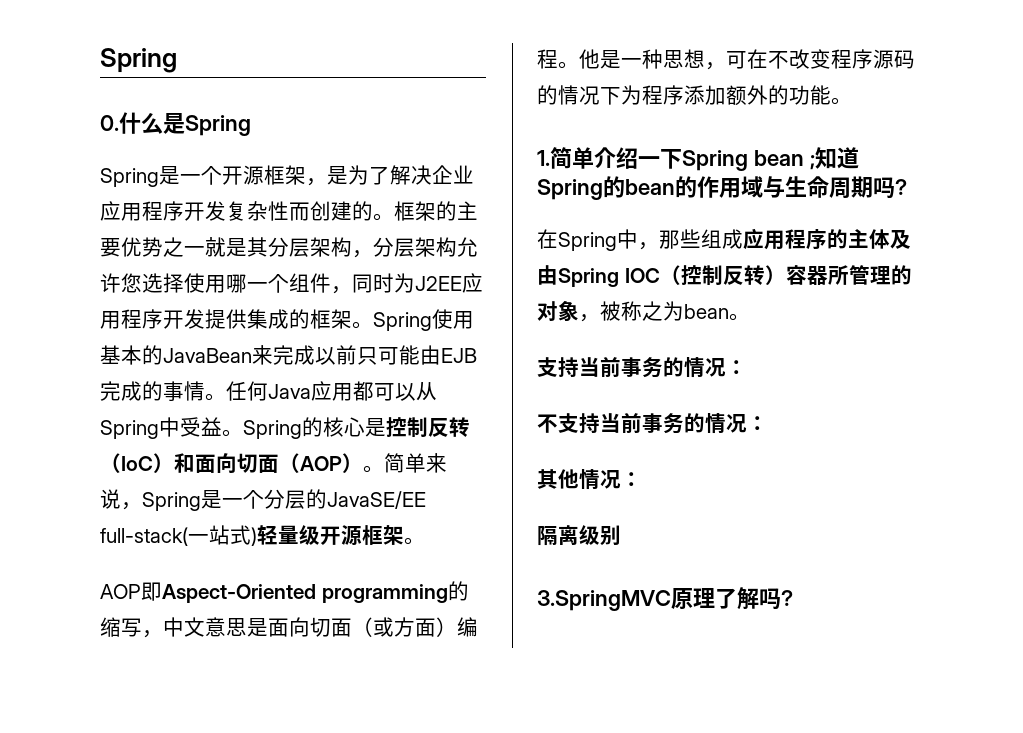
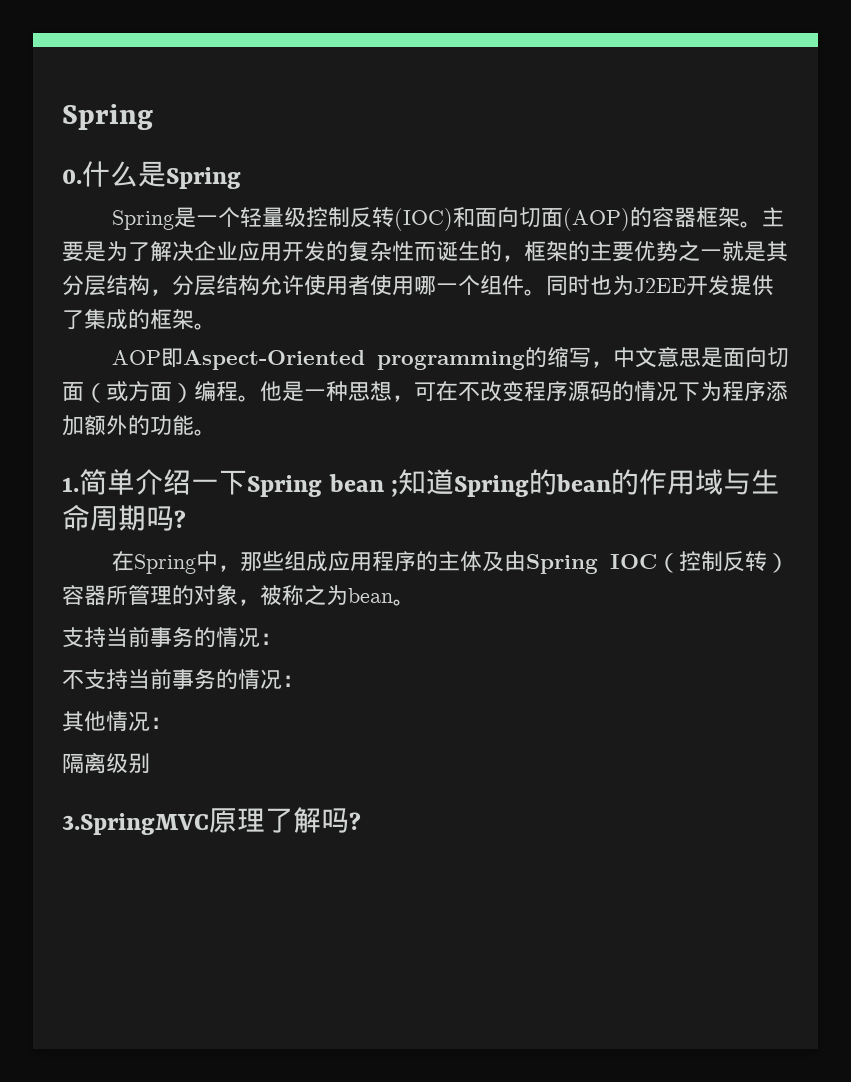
[222,165,327,186] 开源框架， -> [239,207,784,231] [62,241,84,262] 轻量级控制反转(IOC)和面向切面(AOP)的容器框架。主要
[142,201,394,221] 程序开发复杂性而创建的。 -> [282,241,524,262] 开发的复杂性而诞生的，
[310,237,331,257] 架 -> [106,275,128,295] 结
[415,237,478,257] [100,273,483,294] [100,309,163,329] 架构允许您选择使用哪一个组件，同时为J2EE应用程序 -> [216,275,686,296] 结构允许使用者使用哪一个组件。同时也为J2EE
(247, 319) none -> [62,310,84,330] 了
[373,309,474,331] [100,345,477,365] [100,381,437,401] [100,417,470,439] [100,453,447,473] [100,489,426,511] [100,525,425,546] Spring使用基本的JavaBean来完成以前只可能由EJB完成的事情。任何Java应用都可以从Spring中受益。Spring的核心是控制反转（IoC）和面向切面（AOP）。简单来说，Spring是一个分层的JavaSE/EE full-stack(一站式)轻量级开源框架。 -> (216, 326) none

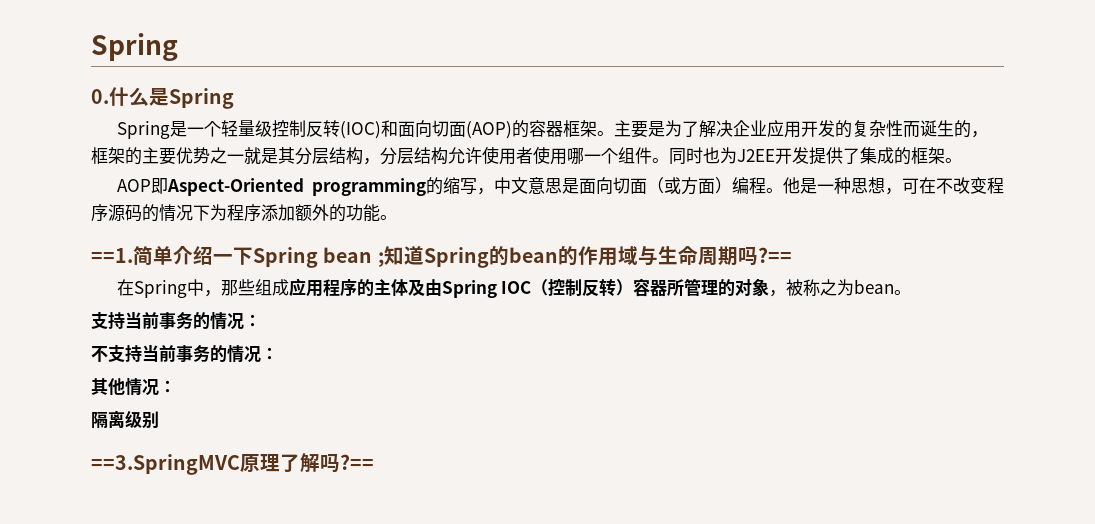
[62,477,79,492] 1. -> [91,248,133,263] ==1.
[174,510,186,528] ? -> [757,247,792,263] ?==
[62,813,209,835] 3.SpringMVC -> [91,454,240,475] ==3.SpringMVC
[349,812,361,830] ? -> [340,454,374,470] ?==

